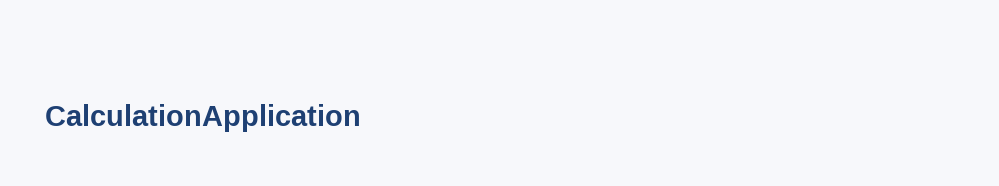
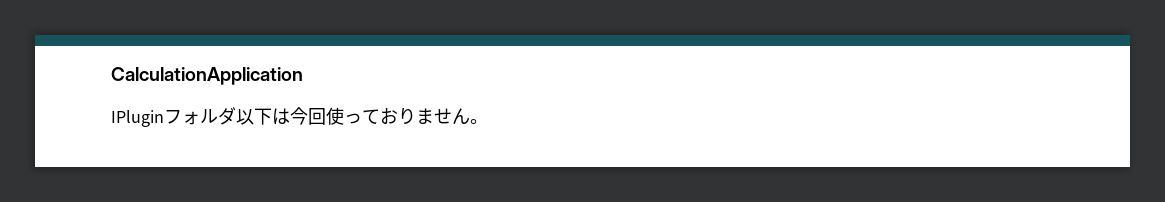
(361, 118) none -> [111,107,488,127] // IPluginフォルダ以下は今回使っておりません。

